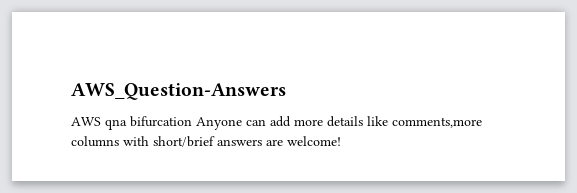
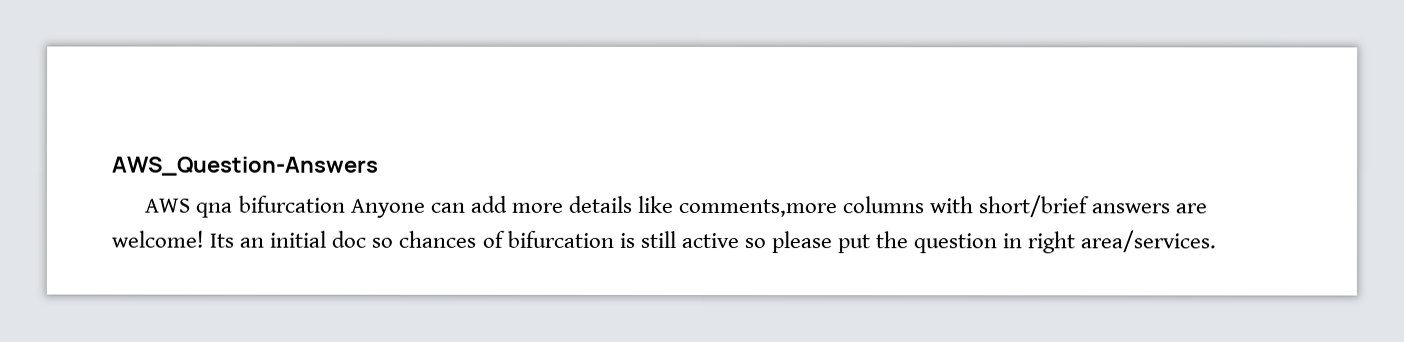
(341, 141) none -> [209,230,1217,254] Its an initial doc so chances of bifurcation is still active so please put the question in right area/services.

